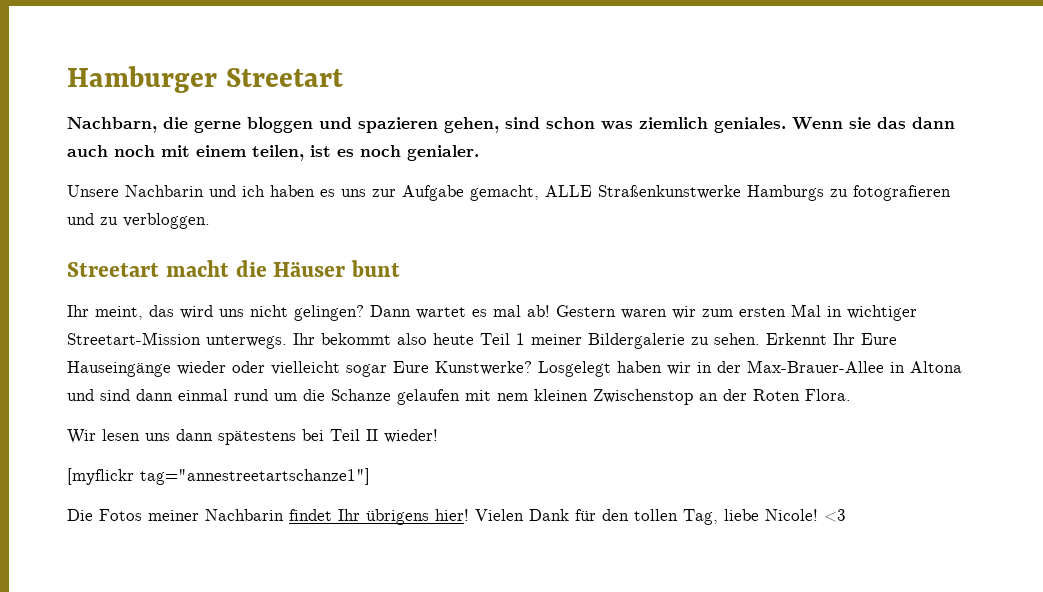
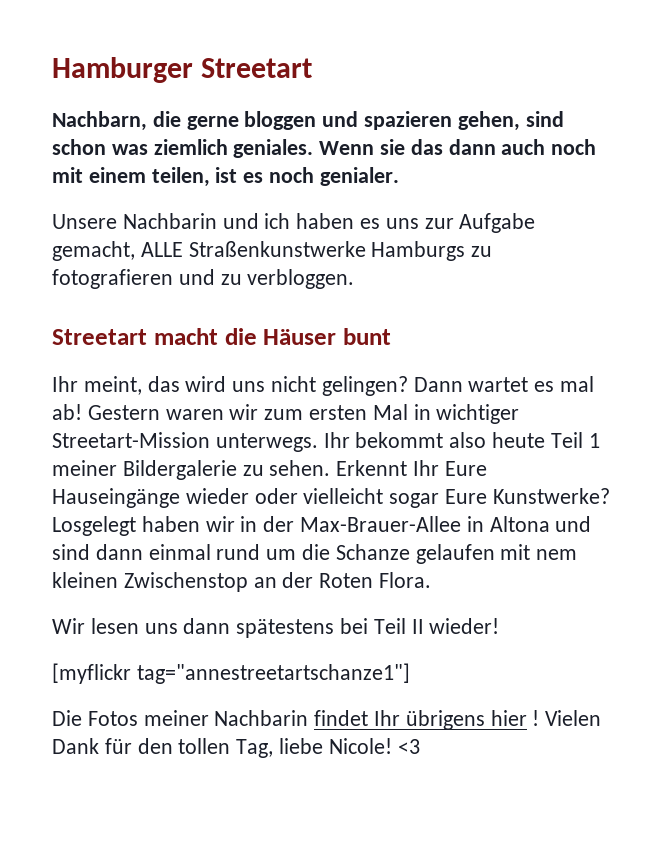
[435,509,469,521] hier! -> [490,710,540,726] hier !

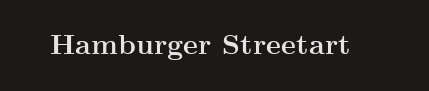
[52,111,564,131] [52,139,597,158] [52,167,399,187] [52,213,536,233] [52,241,493,261] [52,269,355,289] [52,328,391,345] [52,376,595,396] [52,404,520,424] [52,432,600,452] [52,460,487,480] [52,488,610,508] [52,516,592,536] [52,544,578,564] [52,572,432,592] [52,618,500,638] [52,663,410,684] [52,710,602,730] [52,738,420,758] // Nachbarn, die gerne bloggen und spazieren gehen, sind schon was ziemlich geniales. Wenn sie das dann auch noch mit einem teilen, ist es noch genialer. // Unsere Nachbarin und ich haben es uns zur Aufgabe gemacht, ALLE Straßenkunstwerke Hamburgs zu fotografieren und zu verbloggen. // Streetart macht die Häuser bunt // Ihr meint, das wird uns nicht gelingen? Dann wartet es mal ab! Gestern waren wir zum ersten Mal in wichtiger Streetart-Mission unterwegs. Ihr bekommt also heute Teil 1 meiner Bildergalerie zu sehen. Erkennt Ihr Eure Hauseingänge wieder oder vielleicht sogar Eure Kunstwerke? Losgelegt haben wir in der Max-Brauer-Allee in Altona und sind dann einmal rund um die Schanze gelaufen mit nem kleinen Zwischenstop an der Roten Flora. // Wir lesen uns dann spätestens bei Teil II wieder! // [myflickr tag="annestreetartschanze1"] // Die Fotos meiner Nachbarin findet Ihr übrigens hier ! Vielen Dank für den tollen Tag, liebe Nicole! <3 -> (351, 44) none

